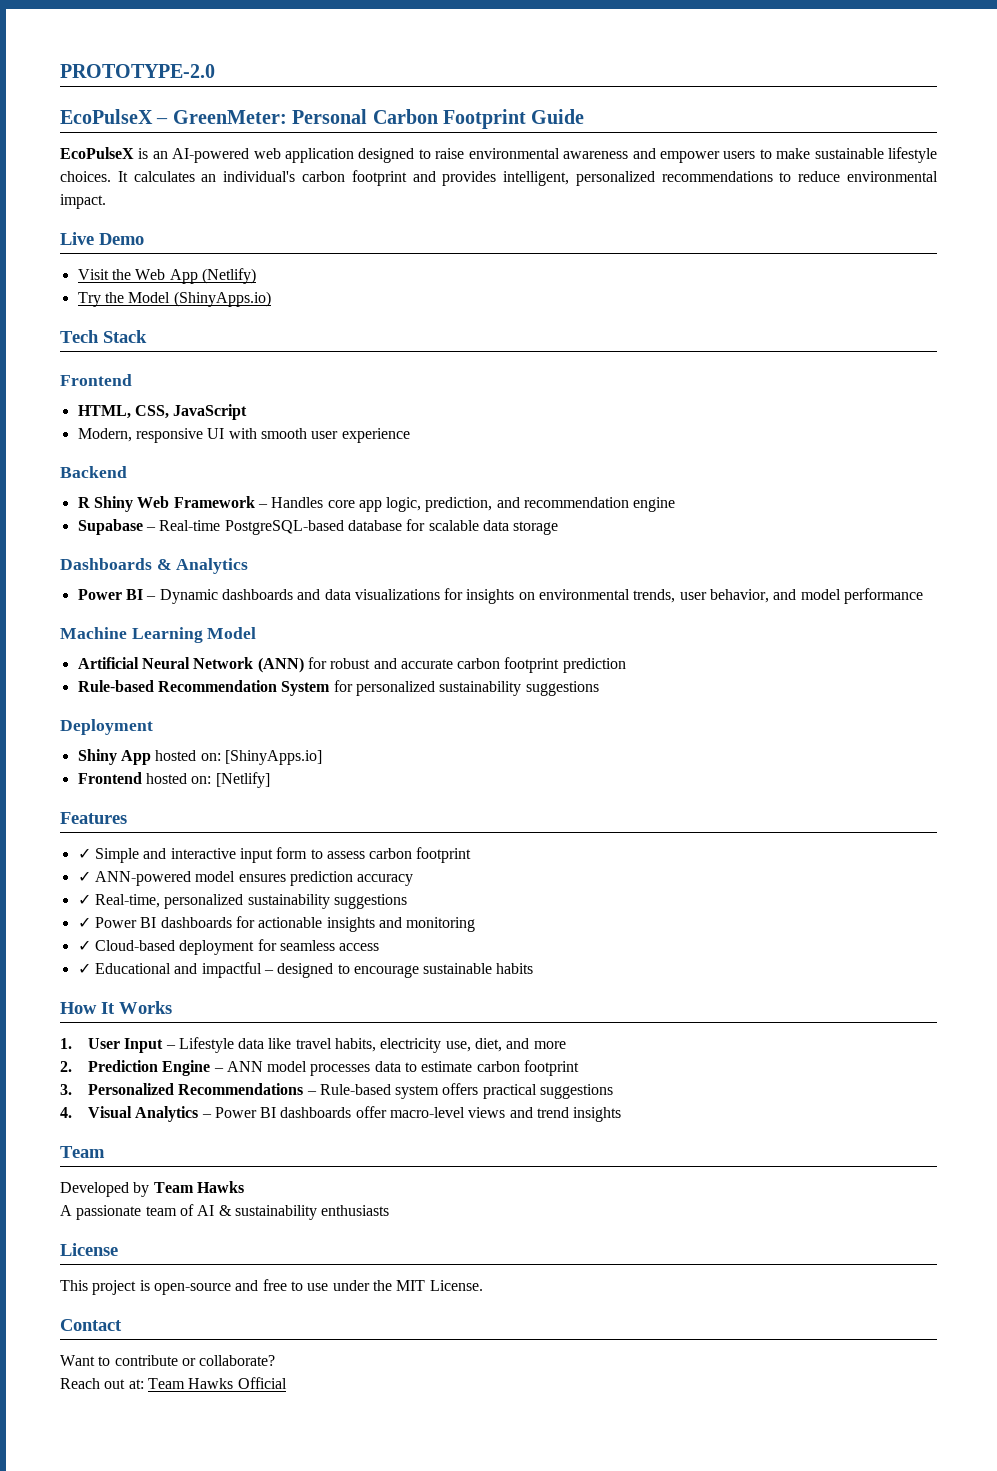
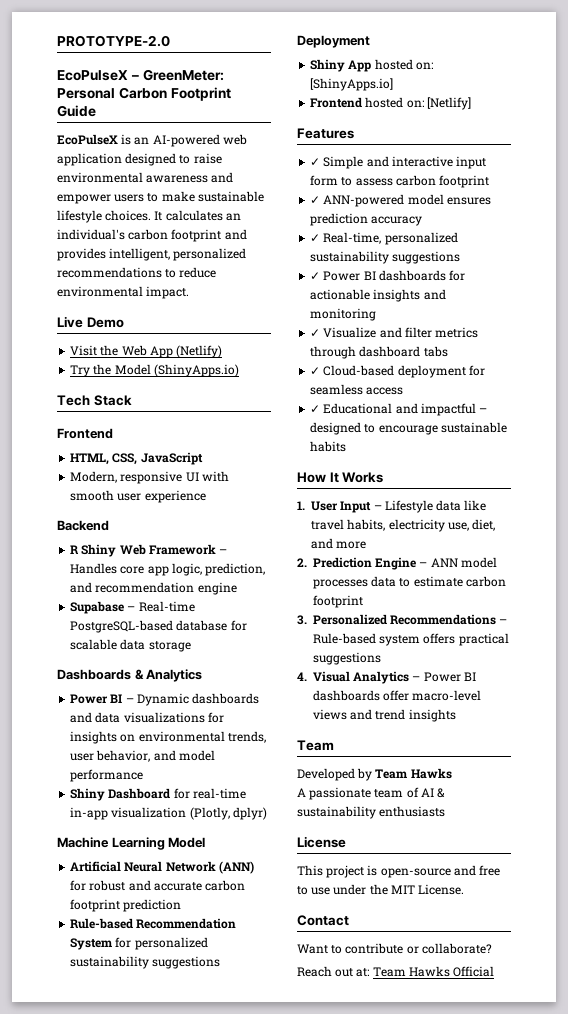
(924, 596) none -> [70,788,246,801] [70,807,267,820] // Shiny Dashboard for real-time in-app visualization (Plotly, dplyr)
(476, 924) none -> [310,327,479,338] [310,346,448,359] // ✓ Visualize and filter metrics through dashboard tabs

